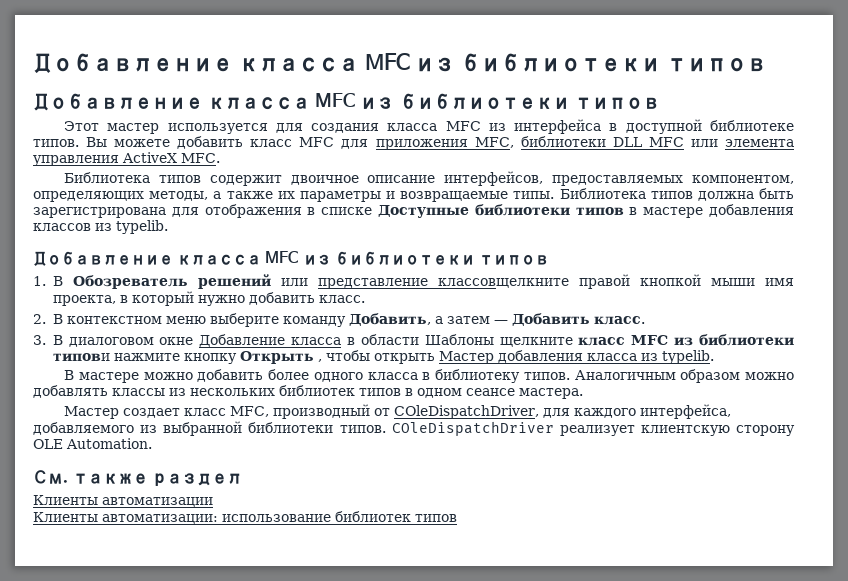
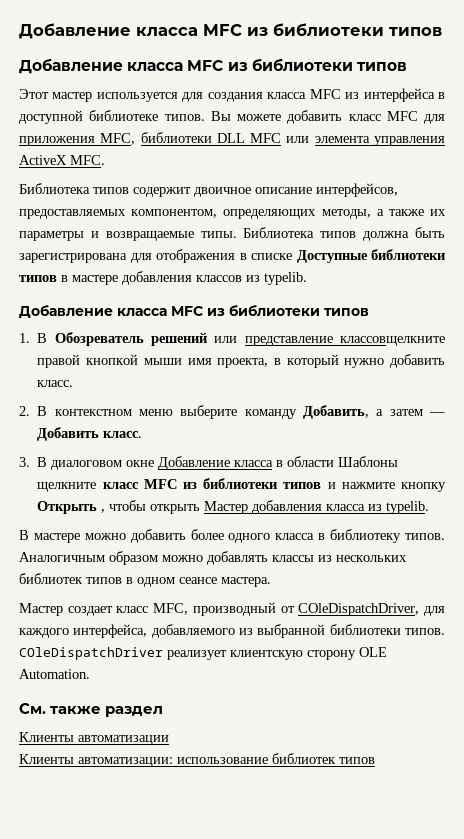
[52,353,110,361] типови -> [283,482,336,489] типов и

